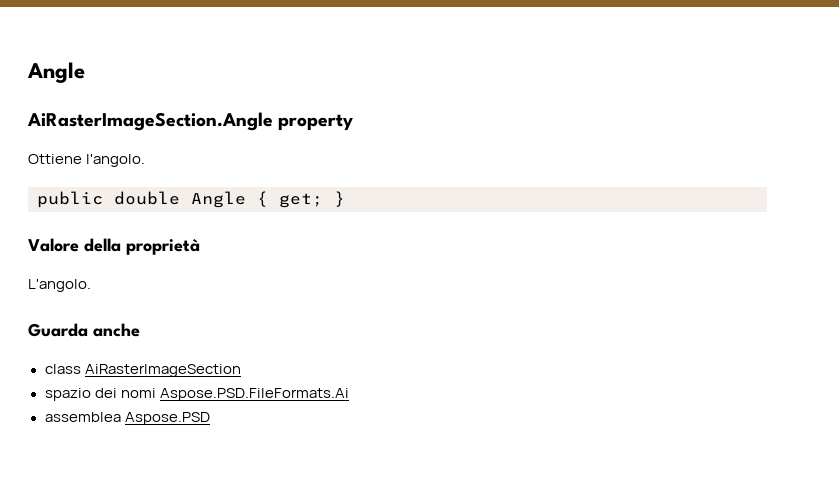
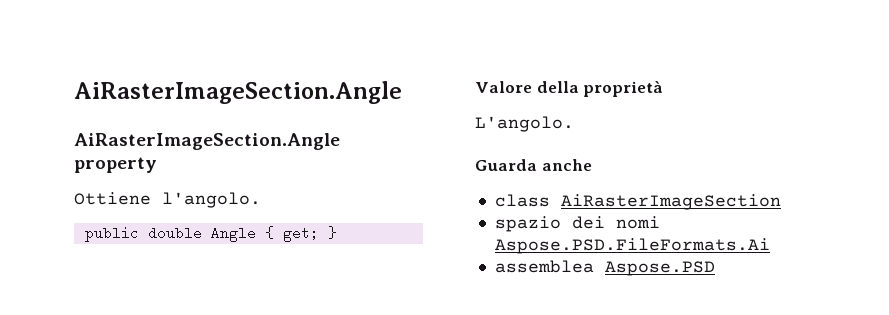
[27,62,85,83] Angle -> [74,81,402,104] AiRasterImageSection.Angle

